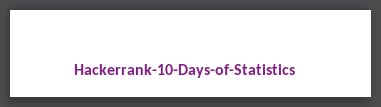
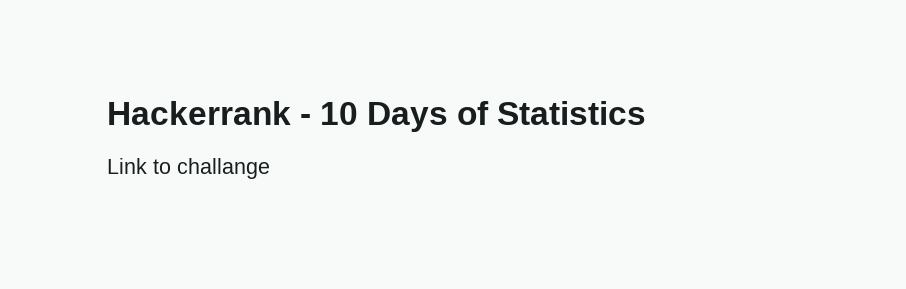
[74,64,295,78] Hackerrank-10-Days-of-Statistics -> [107,101,647,132] [107,158,270,179] Hackerrank - 10 Days of Statistics // Link to challange

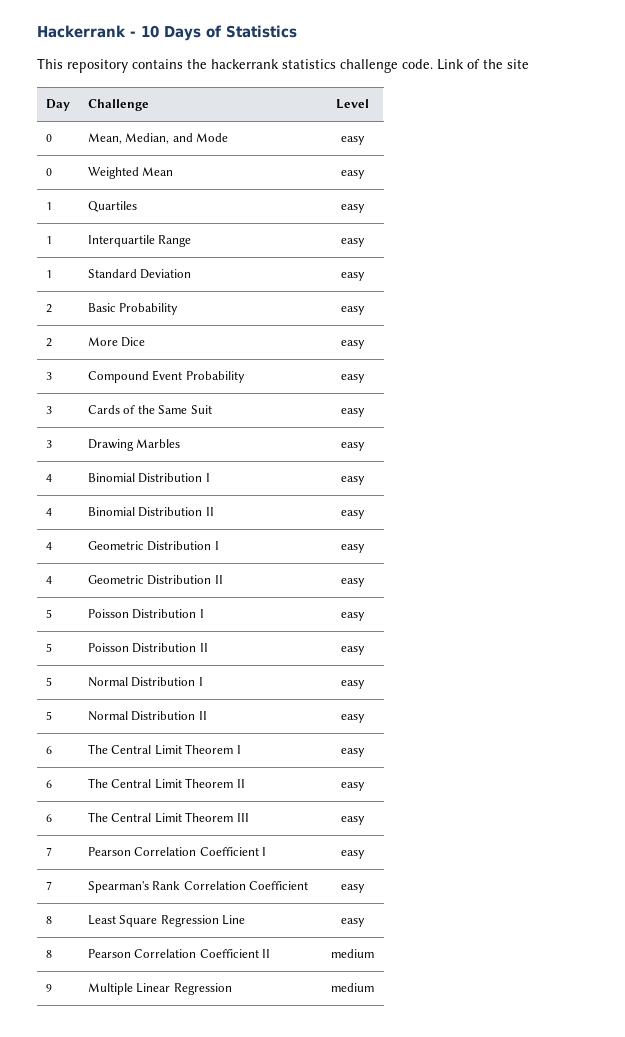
[107,158,270,179] Link to challange -> [37,58,529,73] [45,99,70,111] [87,99,149,111] [336,99,369,109] [45,134,52,142] [87,133,229,144] [340,136,365,145] [45,168,52,176] [87,167,174,179] [340,170,365,179] [45,202,52,210] [87,201,137,212] [340,204,365,213] [45,236,52,244] [87,235,192,247] [340,238,365,247] [45,270,52,278] [87,269,192,279] [340,272,365,281] [45,304,52,313] [87,303,179,315] [340,306,365,315] [45,338,52,347] [87,337,146,347] [340,340,365,349] [45,372,52,380] [87,370,245,383] [340,374,365,383] [45,406,52,414] [87,405,212,414] [340,408,365,417] [45,440,52,448] [87,439,181,451] [340,442,365,451] [45,474,52,482] [87,473,210,483] [340,476,365,485] [45,508,52,516] [87,507,214,517] [340,510,365,519] [45,542,52,550] [87,541,219,551] [340,544,365,553] [45,576,52,584] [87,575,223,585] [340,578,365,587] [45,609,52,618] [87,609,204,619] [340,612,365,621] [45,643,52,652] [87,643,208,653] [340,646,365,655] [45,677,52,686] [87,677,203,687] [340,680,365,689] [45,711,52,720] [87,711,207,721] [340,714,365,723] [45,746,52,754] [87,744,241,755] [340,748,365,757] [45,780,52,788] [87,778,245,789] [340,782,365,791] [45,814,52,822] [87,812,249,823] [340,816,365,825] [45,847,52,856] [87,847,267,856] [340,850,365,859] [45,881,52,890] [87,881,309,893] [340,884,365,893] [45,916,52,924] [87,915,246,927] [340,918,365,927] [45,950,52,958] [87,949,271,958] [331,949,374,958] [45,984,52,992] [87,983,232,995] [331,983,374,992] This repository contains the hackerrank statistics challenge code. Link of the site // Day | Challenge | Level // 0 | Mean, Median, and Mode | easy // 0 | Weighted Mean | easy // 1 | Quartiles | easy // 1 | Interquartile Range | easy // 1 | Standard Deviation | easy // 2 | Basic Probability | easy // 2 | More Dice | easy // 3 | Compound Event Probability | easy // 3 | Cards of the Same Suit | easy // 3 | Drawing Marbles | easy // 4 | Binomial Distribution I | easy // 4 | Binomial Distribution II | easy // 4 | Geometric Distribution I | easy // 4 | Geometric Distribution II | easy // 5 | Poisson Distribution I | easy // 5 | Poisson Distribution II | easy // 5 | Normal Distribution I | easy // 5 | Normal Distribution II | easy // 6 | The Central Limit Theorem I | easy // 6 | The Central Limit Theorem II | easy // 6 | The Central Limit Theorem III | easy // 7 | Pearson Correlation Coefficient I | easy // 7 | Spearman's Rank Correlation Coefficient | easy // 8 | Least Square Regression Line | easy // 8 | Pearson Correlation Coefficient II | medium // 9 | Multiple Linear Regression | medium

